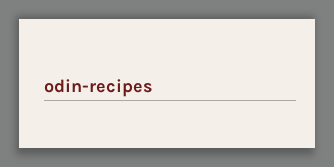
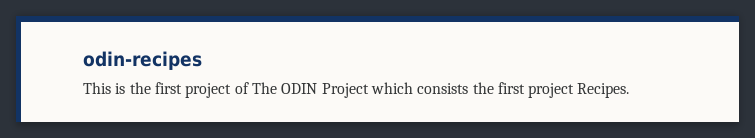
(153, 88) none -> [83,82,630,98] // This is the first project of The ODIN Project which consists the first project Recipes.

